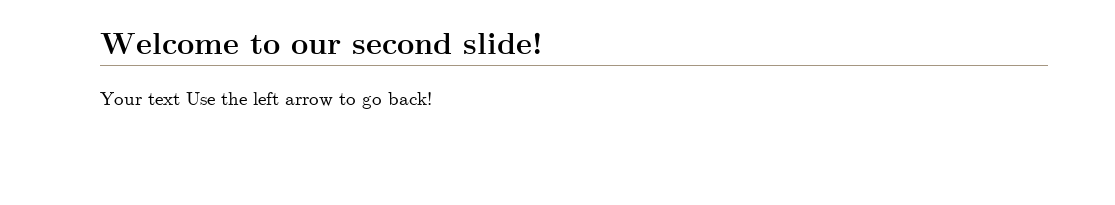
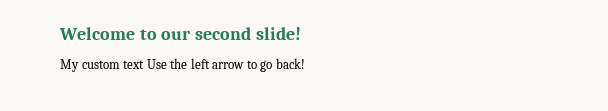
[100,92,142,105] Your -> [60,59,120,72] My custom

